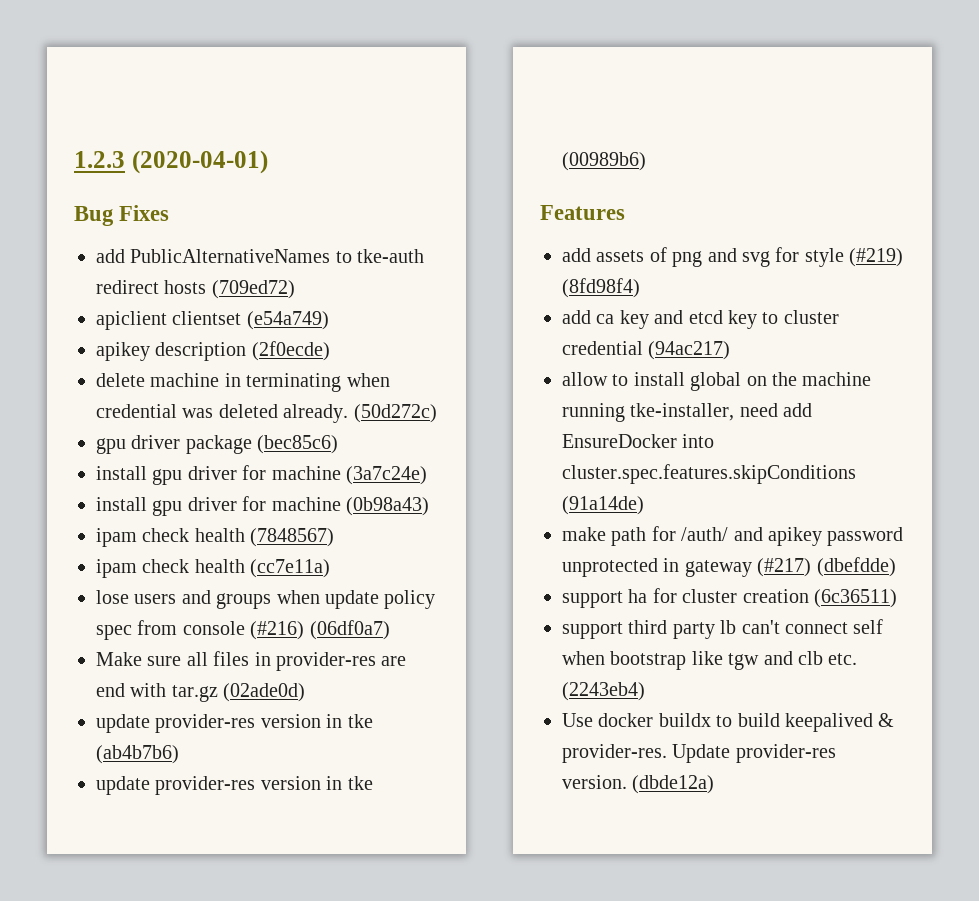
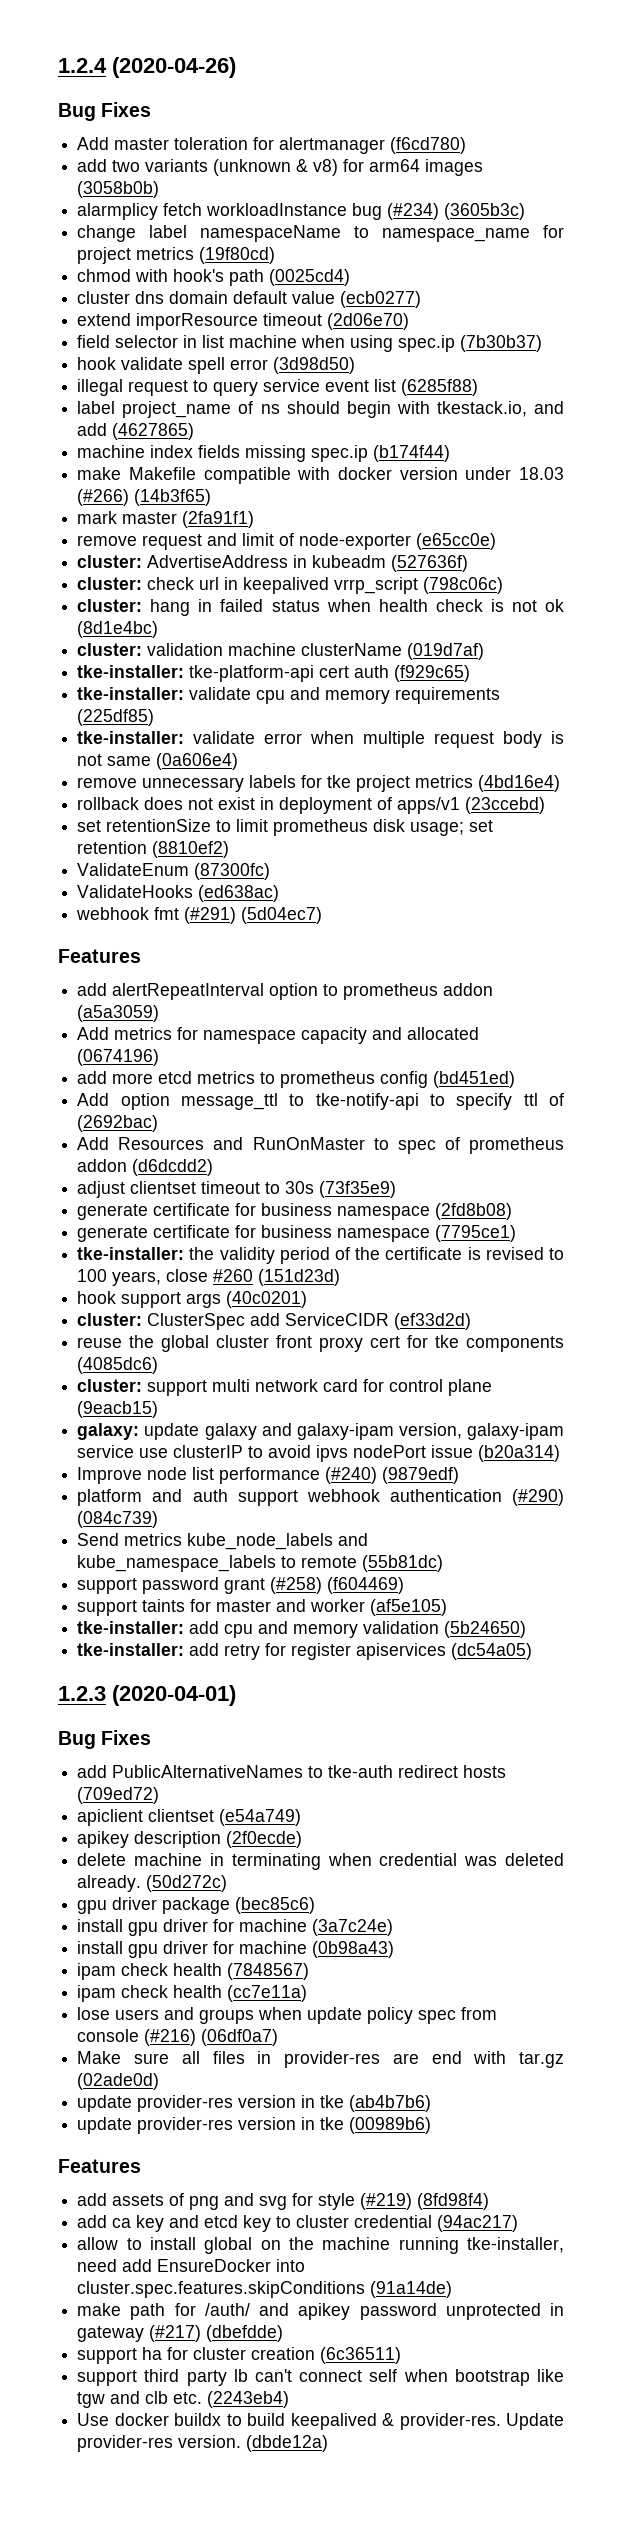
(74, 159) none -> [58,57,236,78] [58,102,152,121] [77,137,467,154] [77,159,484,176] [77,181,160,198] [77,203,526,220] [77,225,564,242] [77,247,276,264] [77,269,351,286] [77,291,422,308] [77,313,410,330] [77,335,543,352] [77,357,356,374] [77,379,479,396] [77,401,564,418] [77,423,195,440] [77,445,451,462] [77,467,564,484] [77,489,212,506] [77,511,255,528] [77,533,497,550] [77,555,469,572] [77,577,504,594] [77,599,564,616] [77,621,159,638] [77,643,485,660] [77,665,471,682] [77,687,501,704] [77,709,155,726] [77,731,564,748] [77,753,239,770] [77,775,561,792] [77,797,546,814] [77,819,494,836] [77,841,230,858] [77,863,271,880] [77,885,280,902] [76,907,323,924] [58,949,141,963] [77,983,494,1000] [77,1005,160,1022] [77,1027,480,1044] [77,1049,160,1066] [77,1071,516,1088] [77,1093,564,1110] [77,1115,159,1132] [77,1137,564,1154] [77,1159,214,1176] [77,1181,397,1198] [77,1203,513,1220] [77,1225,517,1242] [77,1247,565,1264] [77,1269,341,1286] [77,1291,308,1308] [77,1313,472,1330] [77,1335,564,1352] [77,1357,159,1374] [77,1379,493,1396] [77,1401,159,1418] [77,1423,564,1440] [77,1445,561,1462] [77,1467,460,1484] [77,1489,564,1506] [77,1511,159,1528] [77,1533,369,1550] [77,1555,444,1572] [77,1577,405,1594] [77,1599,448,1616] [77,1621,527,1638] [77,1643,533,1660] 1.2.4 (2020-04-26) // Bug Fixes // Add master toleration for alertmanager (f6cd780) // add two variants (unknown & v8) for arm64 images (3058b0b) // alarmplicy fetch workloadInstance bug (#234) (3605b3c) // change label namespaceName to namespace_name for project metrics (19f80cd) // chmod with hook's path (0025cd4) // cluster dns domain default value (ecb0277) // extend imporResource timeout (2d06e70) // field selector in list machine when using spec.ip (7b30b37) // hook validate spell error (3d98d50) // illegal request to query service event list (6285f88) // label project_name of ns should begin with tkestack.io, and add (4627865) // machine index fields missing spec.ip (b174f44) // make Makefile compatible with docker version under 18.03 (#266) (14b3f65) // mark master (2fa91f1) // remove request and limit of node-exporter (e65cc0e) // cluster: AdvertiseAddress in kubeadm (527636f) // cluster: check url in keepalived vrrp_script (798c06c) // cluster: hang in failed status when health check is not ok (8d1e4bc) // cluster: validation machine clusterName (019d7af) // tke-installer: tke-platform-api cert auth (f929c65) // tke-installer: validate cpu and memory requirements (225df85) // tke-installer: validate error when multiple request body is not same (0a606e4) // remove unnecessary labels for tke project metrics (4bd16e4) // rollback does not exist in deployment of apps/v1 (23ccebd) // set retentionSize to limit prometheus disk usage; set retention (8810ef2) // ValidateEnum (87300fc) // ValidateHooks (ed638ac) // webhook fmt (#291) (5d04ec7) // Features // add alertRepeatInterval option to prometheus addon (a5a3059) // Add metrics for namespace capacity and allocated (0674196) // add more etcd metrics to prometheus config (bd451ed) // Add option message_ttl to tke-notify-api to specify ttl of (2692bac) // Add Resources and RunOnMaster to spec of prometheus addon (d6dcdd2) // adjust clientset timeout to 30s (73f35e9) // generate certificate for business namespace (2fd8b08) // generate certificate for business namespace (7795ce1) // tke-installer: the validity period of the certificate is revised to 100 years, close #260 (151d23d) // hook support args (40c0201) // cluster: ClusterSpec add ServiceCIDR (ef33d2d) // reuse the global cluster front proxy cert for tke components (4085dc6) // cluster: support multi network card for control plane (9eacb15) // galaxy: update galaxy and galaxy-ipam version, galaxy-ipam service use clusterIP to avoid ipvs nodePort issue (b20a314) // Improve node list performance (#240) (9879edf) // platform and auth support webhook authentication (#290) (084c739) // Send metrics kube_node_labels and kube_namespace_labels to remote (55b81dc) // support password grant (#258) (f604469) // support taints for master and worker (af5e105) // tke-installer: add cpu and memory validation (5b24650) // tke-installer: add retry for register apiservices (dc54a05) //

